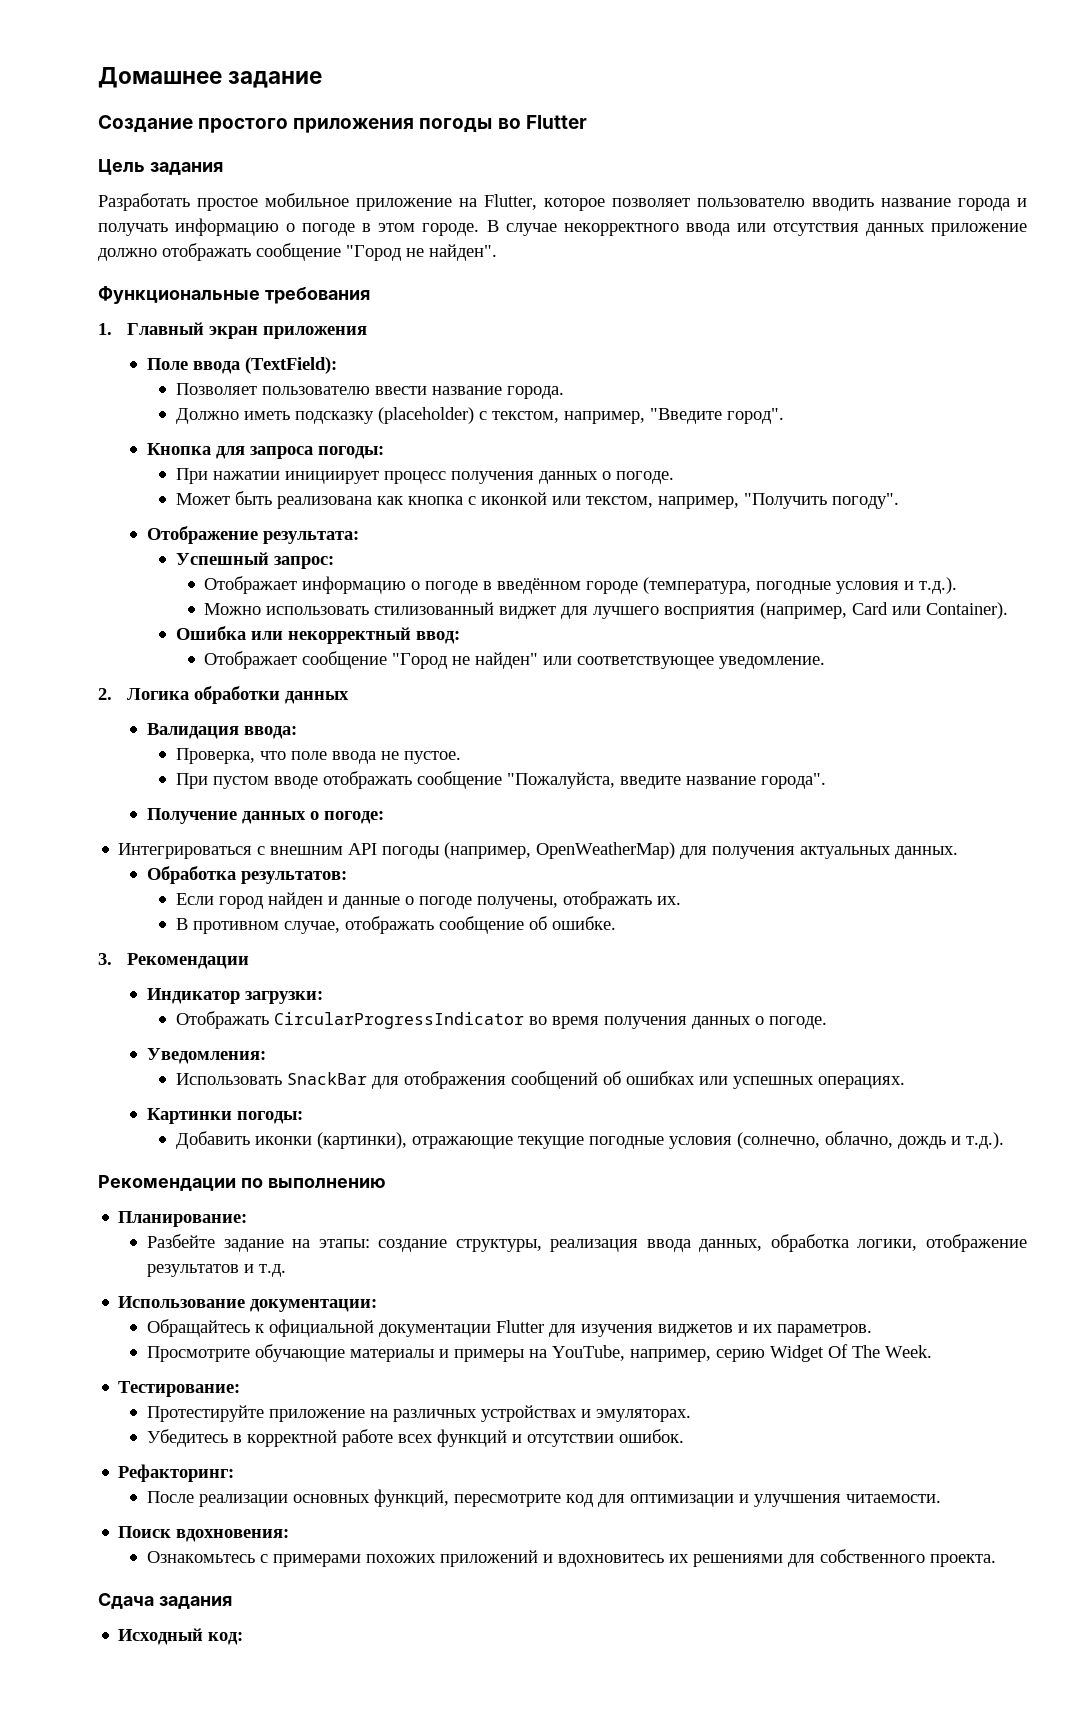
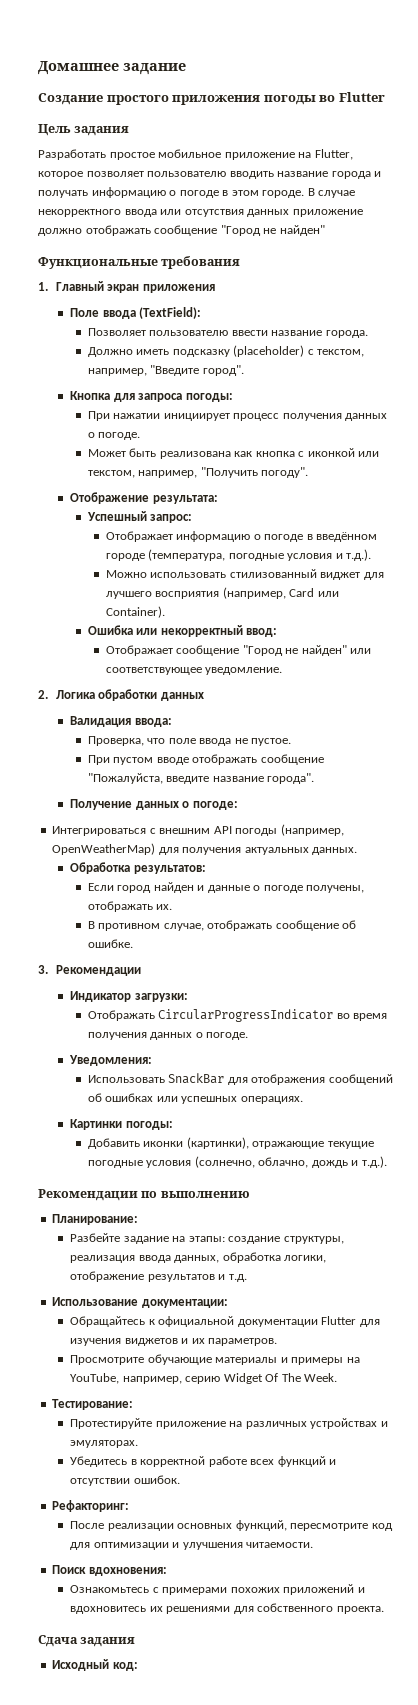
[429,244,497,261] найден". -> [279,225,325,236] найден"

